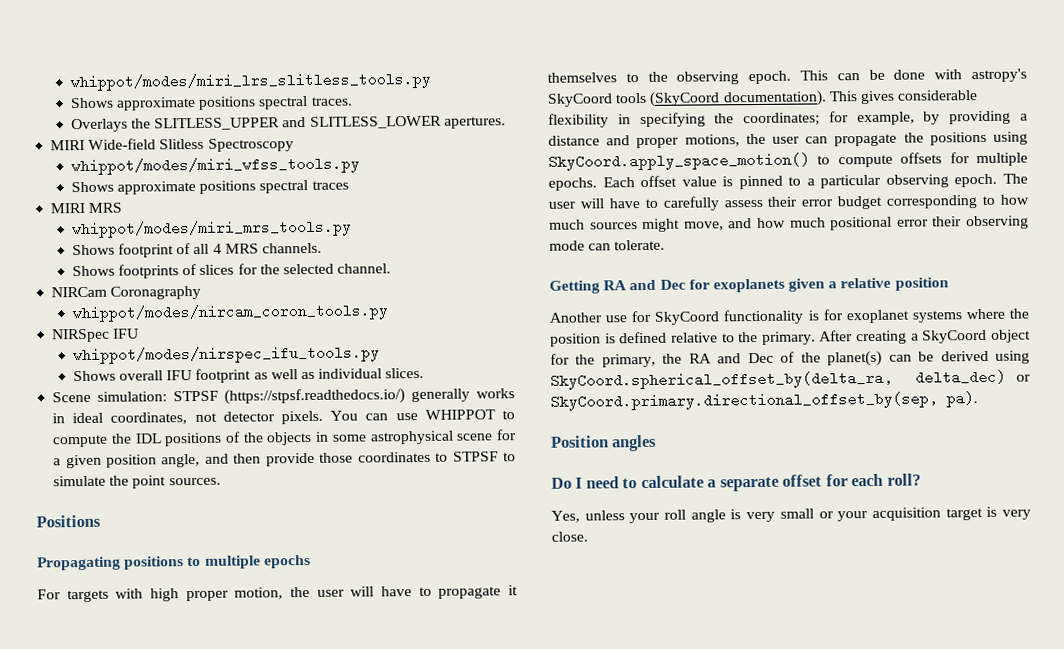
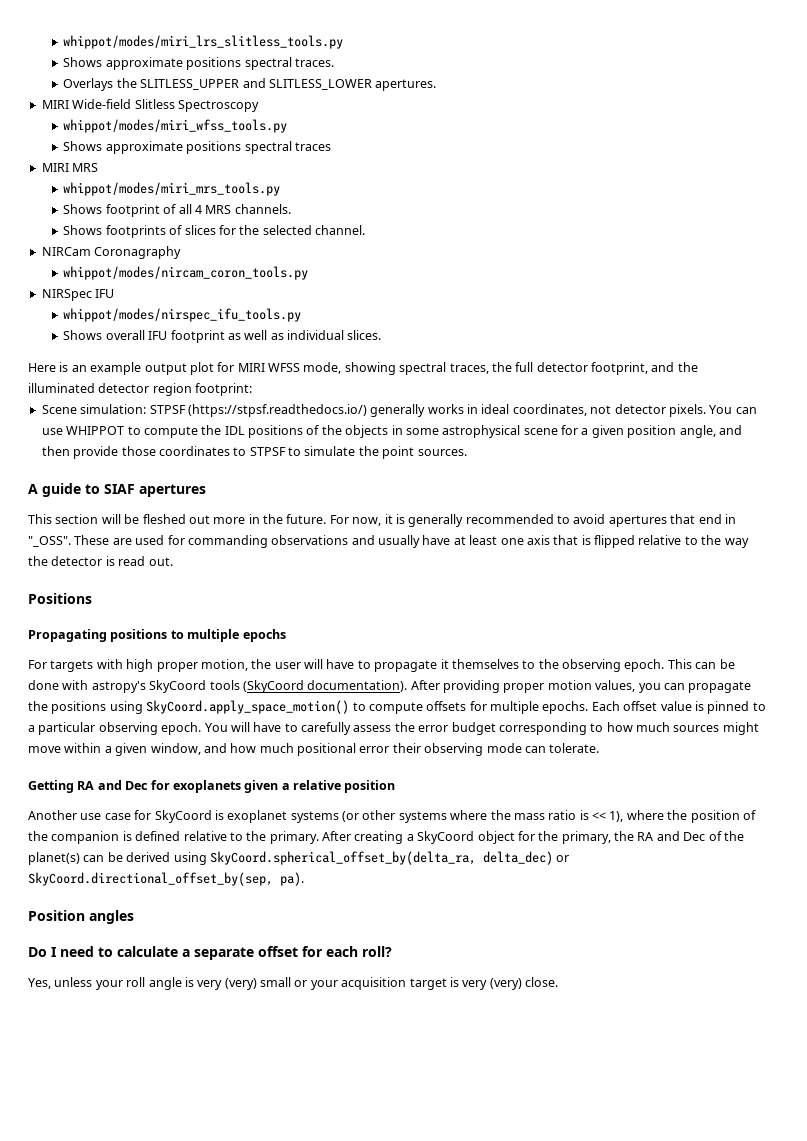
(425, 373) none -> [28,362,698,375] [28,383,253,396] // Here is an example output plot for MIRI WFSS mode, showing spectral traces, the full detector footprint, and the illuminated detector region footprint:
(221, 481) none -> [28,483,206,497] [28,514,736,527] [28,535,749,548] [28,556,173,566] // A guide to SIAF apertures // This section will be fleshed out more in the future. For now, it is generally recommended to avoid apertures that end in "_OSS". These are used for commanding observations and usually have at least one axis that is flipped relative to the way the detector is read out.
[828,90,979,105] [548,110,1028,128] [548,133,800,149] This gives considerable flexibility in specifying the coordinates; for example, by providing a distance and proper motions, the user -> [410,680,661,693] After providing proper motion values, you
[1003,173,1028,184] [548,201,576,209] The user -> [204,723,228,732] You
[767,196,798,207] their -> [394,722,415,732] the
[683,221,724,231] move, -> [28,743,201,756] move within a given window,
(628, 319) none -> [104,813,131,820] case
[723,308,1029,325] [550,333,601,347] functionality is for exoplanet systems where the position -> [214,810,756,823] [28,831,120,844] is exoplanet systems (or other systems where the mass ratio is << 1), where the position of the companion
[550,391,938,411] SkyCoord.primary.directional_offset_by(sep, -> [28,872,273,886] SkyCoord.directional_offset_by(sep,
(776, 517) none -> [224,978,257,990] (very)
(1031, 514) none -> [489,978,522,990] (very)

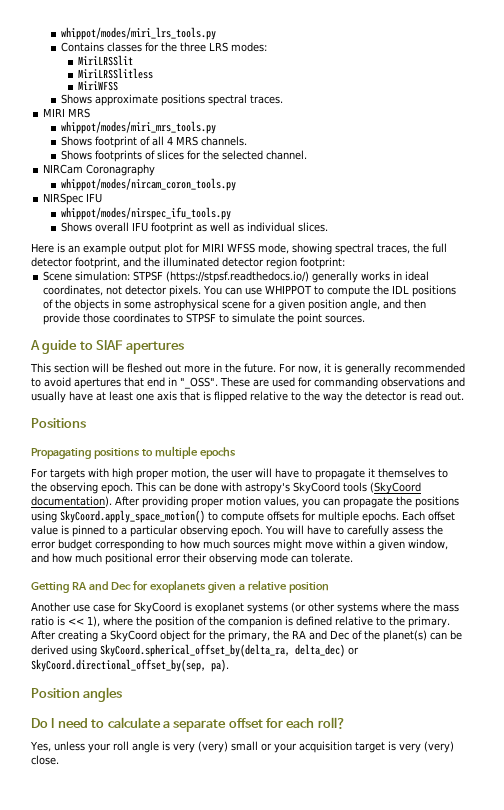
[63,35,344,49] whippot/modes/miri_lrs_slitless_tools.py -> [60,27,216,40] [60,42,267,52] [78,55,134,66] [78,68,154,79] [78,81,119,91] whippot/modes/miri_lrs_tools.py // Contains classes for the three LRS modes: // MiriLRSSlit // MiriLRSSlitless // MiriWFSS
[63,78,437,91] [41,99,259,112] [63,119,288,133] [63,141,331,154] // Overlays the SLITLESS_UPPER and SLITLESS_LOWER apertures. // MIRI Wide-field Slitless Spectroscopy // whippot/modes/miri_wfss_tools.py // Shows approximate positions spectral traces -> (283, 99) none

